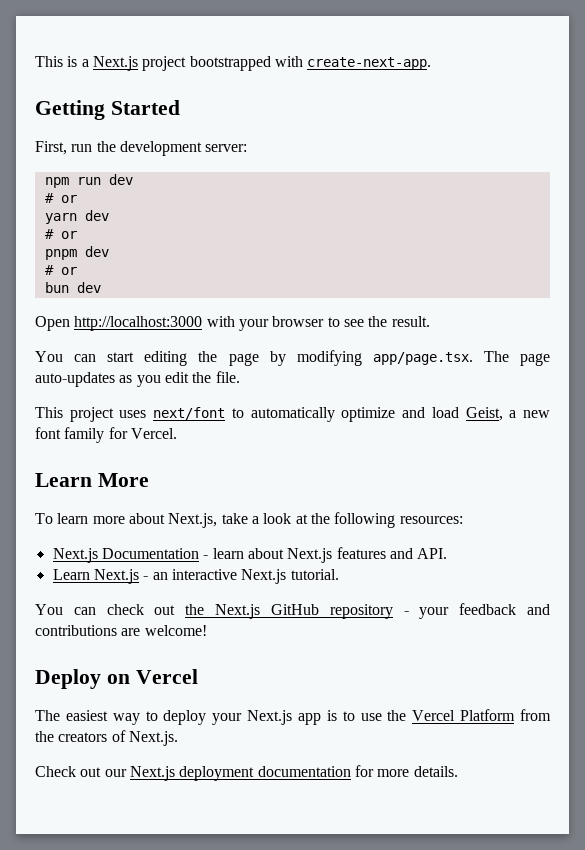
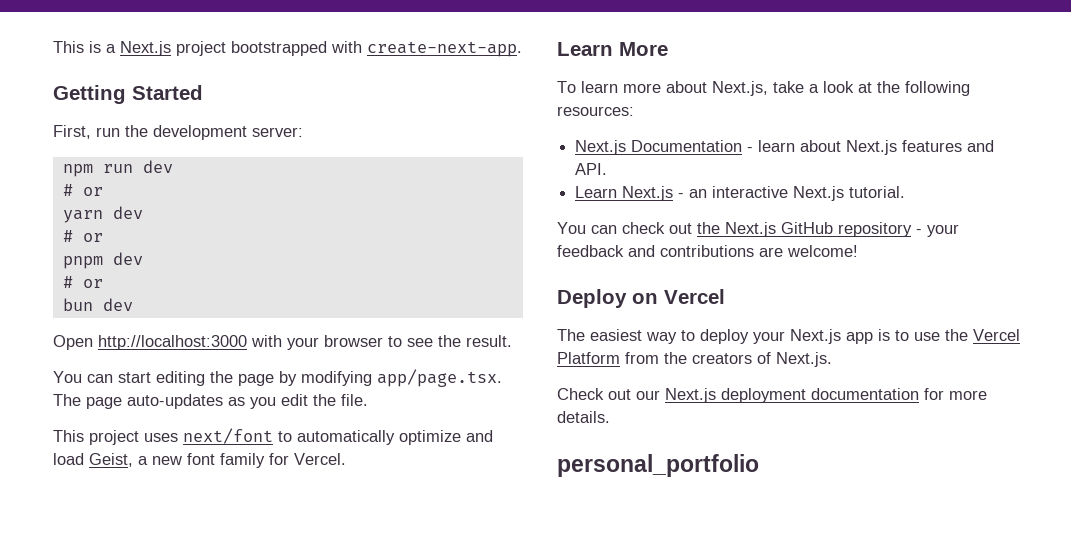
(458, 771) none -> [557,454,759,477] // personal_portfolio

